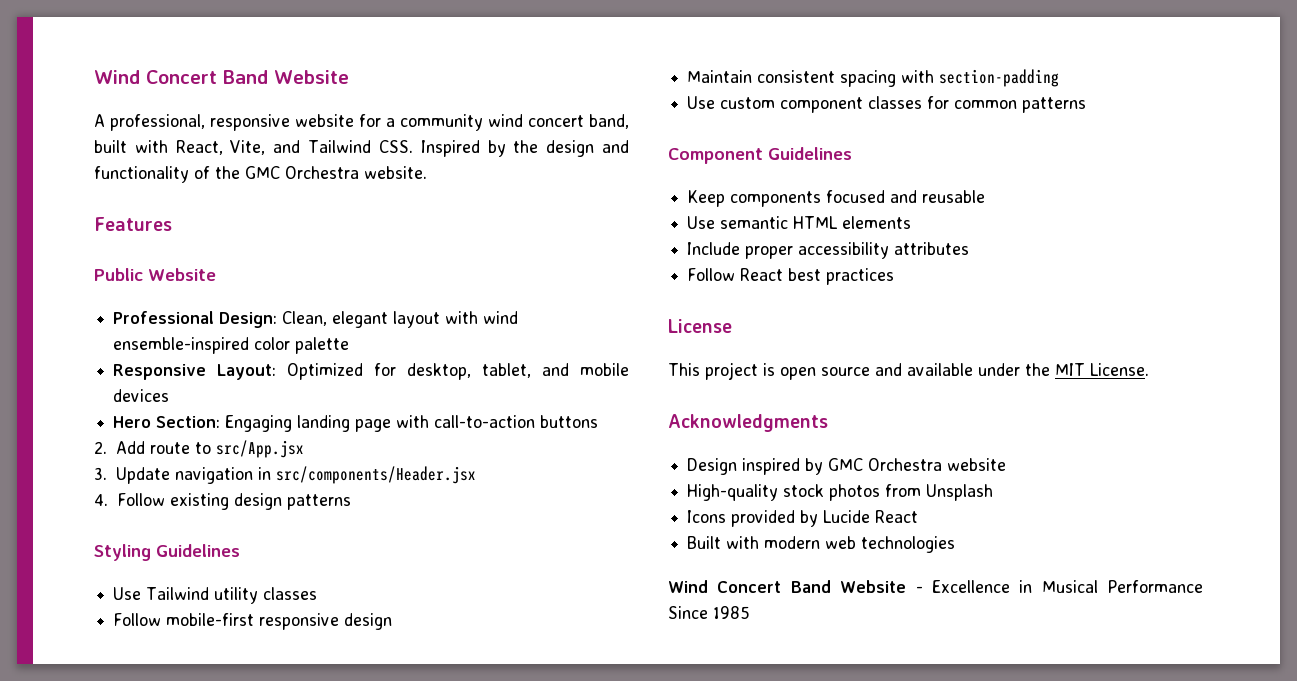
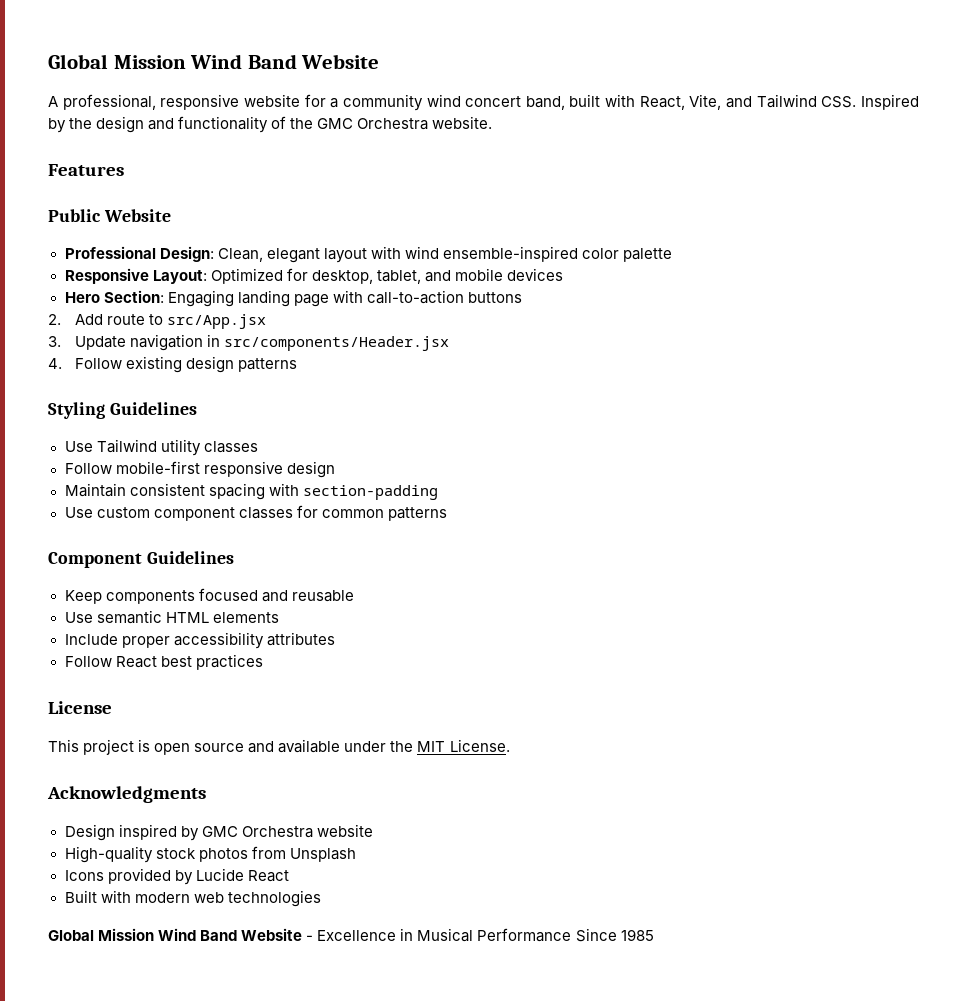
[94,70,217,84] Wind Concert -> [48,54,243,69] Global Mission Wind
[668,580,782,593] Wind Concert -> [48,928,197,941] Global Mission Wind

